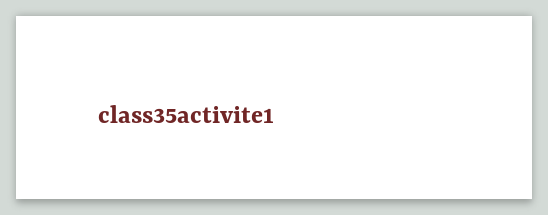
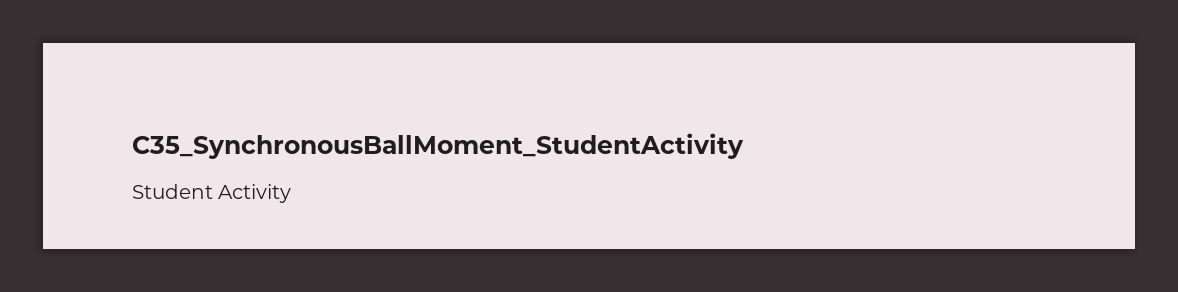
[98,105,274,123] class35activite1 -> [132,133,744,159] [132,184,292,203] C35_SynchronousBallMoment_StudentActivity // Student Activity

